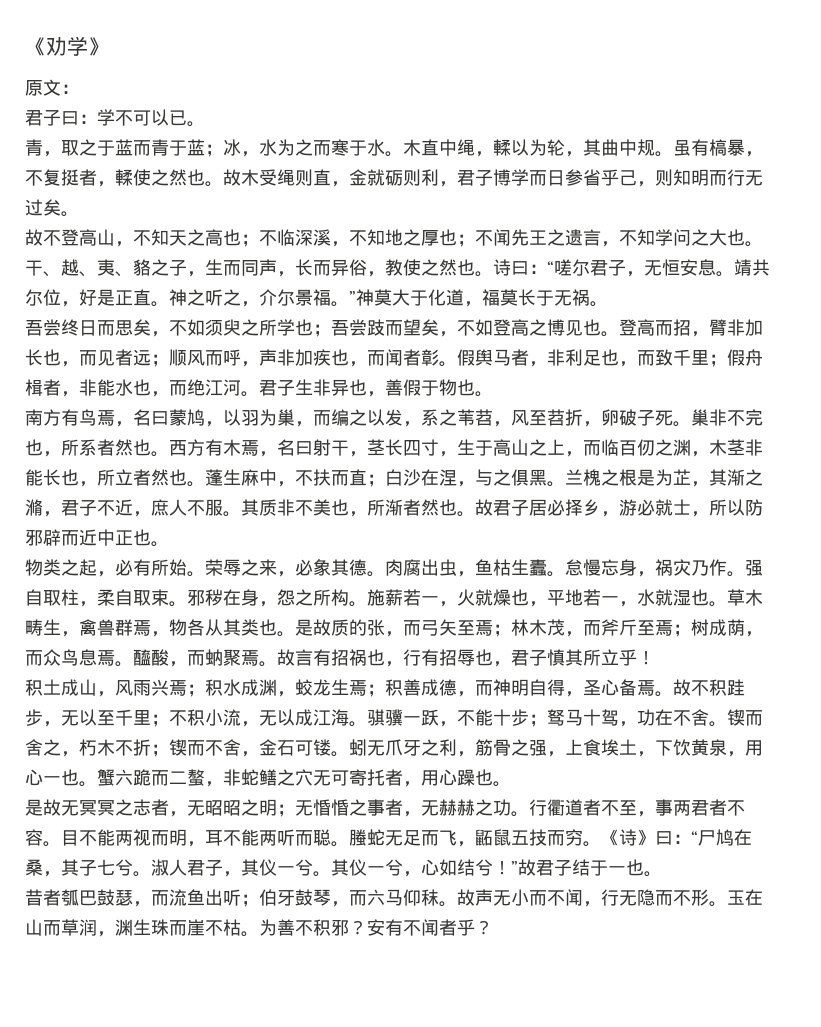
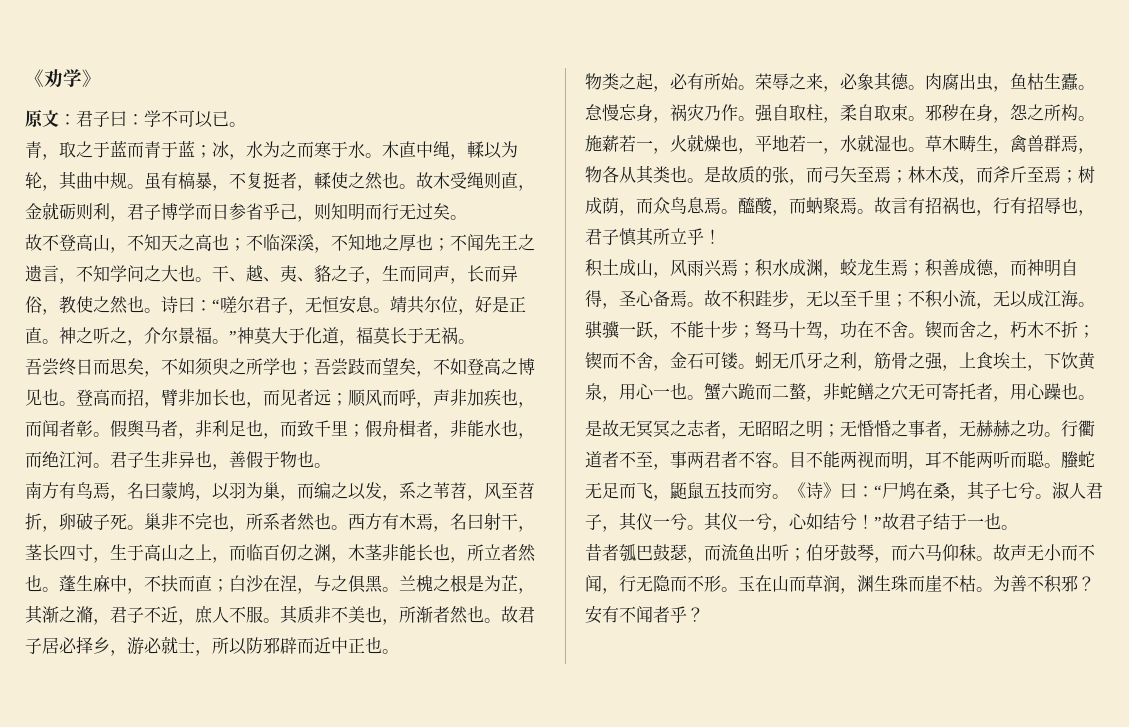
(79, 89) // -> (76, 119) none

